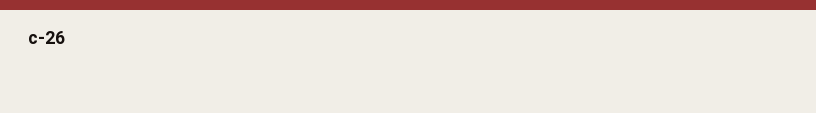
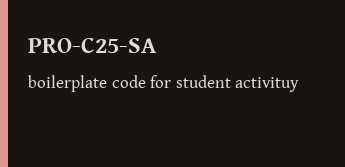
[28,31,65,44] c-26 -> [28,38,157,53] [28,75,300,92] PRO-C25-SA // boilerplate code for student activituy

